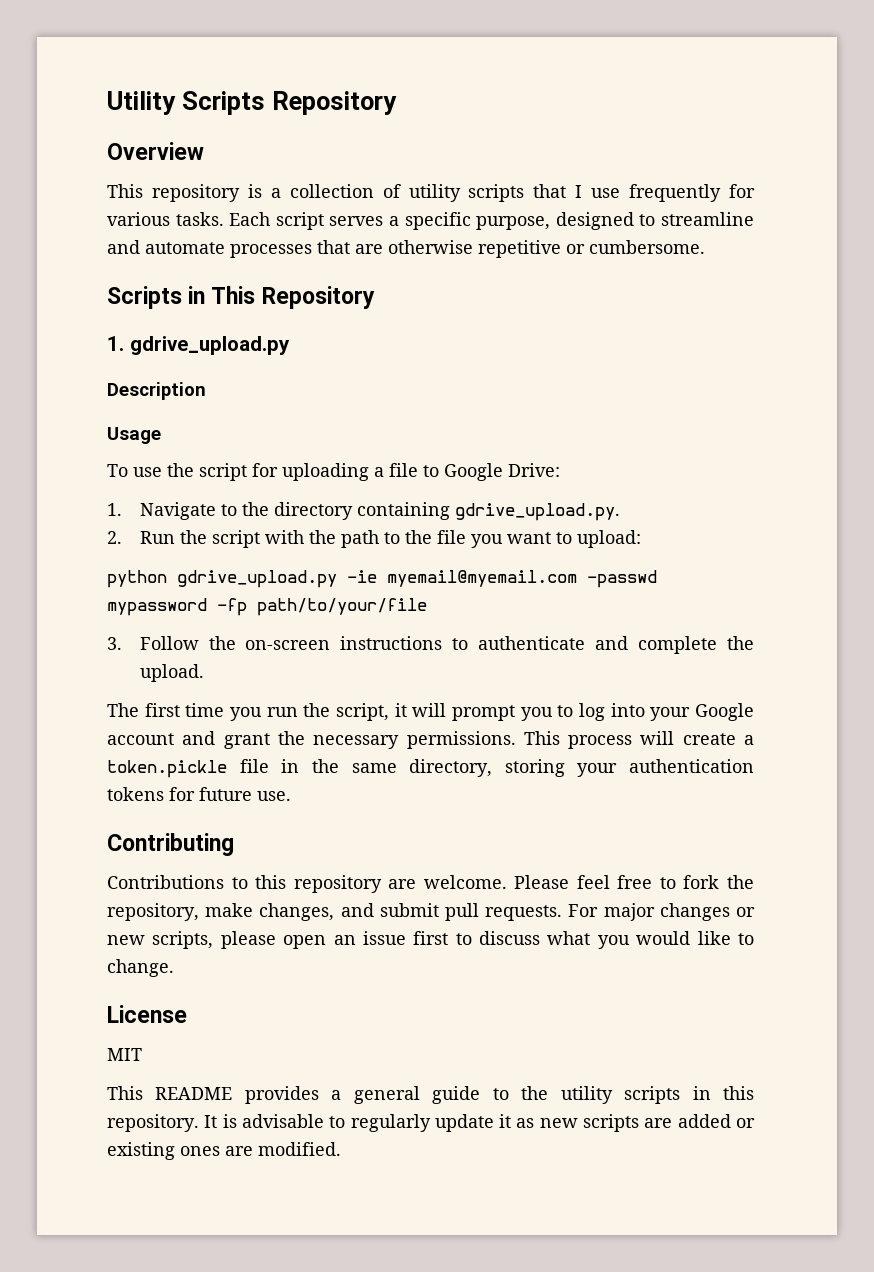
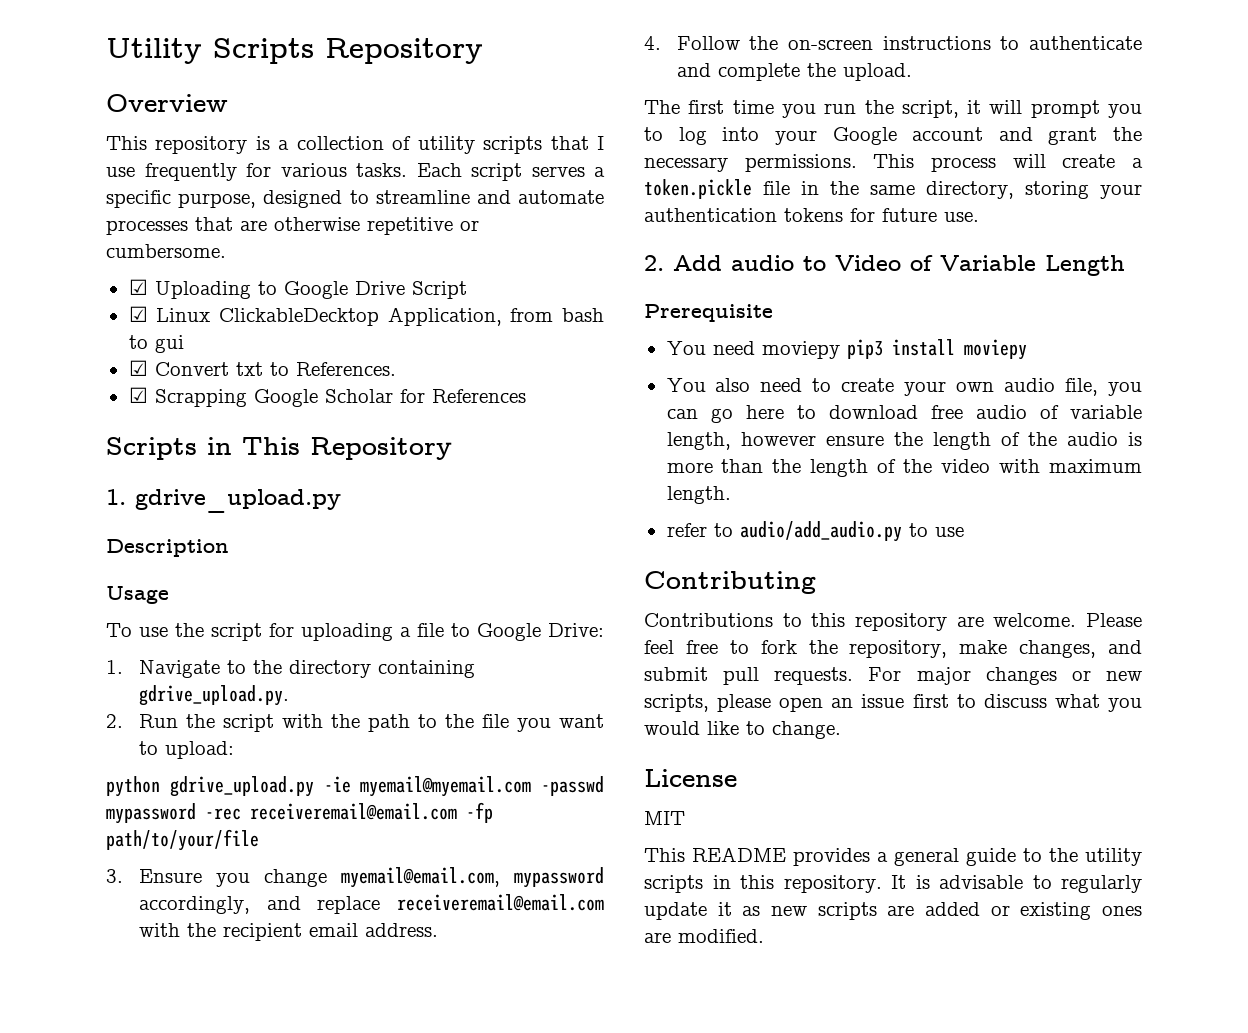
(705, 247) none -> [128,279,467,299] [128,306,604,326] [128,335,184,353] [128,360,396,376] [128,387,526,407] // ☑ Uploading to Google Drive Script // ☑ Linux ClickableDecktop Application, from bash to gui // ☑ Convert txt to References. // ☑ Scrapping Google Scholar for References
(207, 607) none -> [205,803,457,820] -rec receiveremail@email.com
(122, 643) none -> [138,867,604,888] [138,894,604,914] [138,923,438,941] [644,36,661,50] Ensure you change myemail@email.com, mypassword accordingly, and replace receiveremail@email.com with the recipient email address. // 4.
(291, 796) none -> [644,255,1125,276] [644,304,773,322] [666,339,1027,360] [666,378,1142,396] [666,405,1142,423] [666,432,1142,450] [666,459,1142,477] [666,486,731,504] [666,521,964,542] // 2. Add audio to Video of Variable Length // Prerequisite // You need moviepy pip3 install moviepy // You also need to create your own audio file, you can go here to download free audio of variable length, however ensure the length of the audio is more than the length of the video with maximum length. // refer to audio/add_audio.py to use

